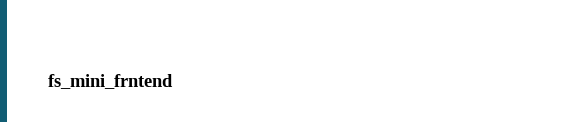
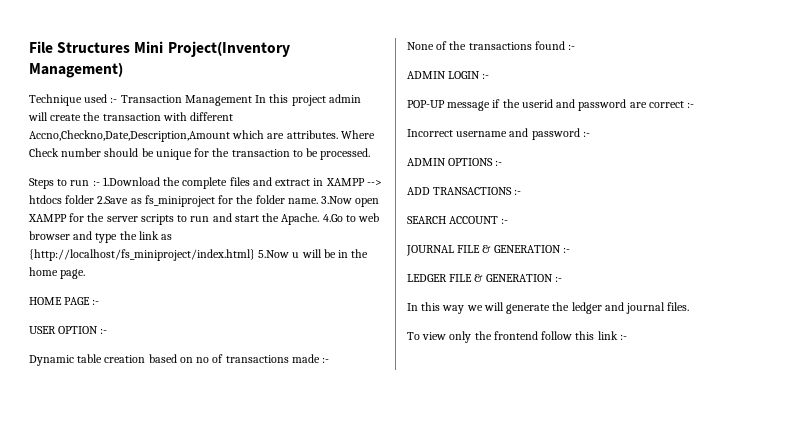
[48,74,173,89] fs_mini_frntend -> [29,41,290,57] [29,62,123,78] [29,94,361,106] [28,112,234,121] [29,130,375,142] [29,148,371,160] [29,177,382,189] [29,195,380,207] [28,213,380,225] [29,231,173,243] [29,249,369,261] [29,267,86,279] [29,297,100,305] [29,326,108,334] [29,354,330,366] [407,41,576,50] [407,71,490,79] [407,99,695,111] [407,128,590,140] [407,158,503,166] [407,187,522,195] [407,216,509,224] [406,245,570,256] [407,274,562,282] [407,302,690,314] [407,331,627,343] File Structures Mini Project(Inventory Management) // Technique used :- Transaction Management In this project admin will create the transaction with different Accno,Checkno,Date,Description,Amount which are attributes. Where Check number should be unique for the transaction to be processed. // Steps to run :- 1.Download the complete files and extract in XAMPP --> htdocs folder 2.Save as fs_miniproject for the folder name. 3.Now open XAMPP for the server scripts to run and start the Apache. 4.Go to web browser and type the link as {http://localhost/fs_miniproject/index.html} 5.Now u will be in the home page. // HOME PAGE :- // USER OPTION :- // Dynamic table creation based on no of transactions made :- // None of the transactions found :- // ADMIN LOGIN :- // POP-UP message if the userid and password are correct :- // Incorrect username and password :- // ADMIN OPTIONS :- // ADD TRANSACTIONS :- // SEARCH ACCOUNT :- // JOURNAL FILE & GENERATION :- // LEDGER FILE & GENERATION :- // In this way we will generate the ledger and journal files. // To view only the frontend follow this link :-

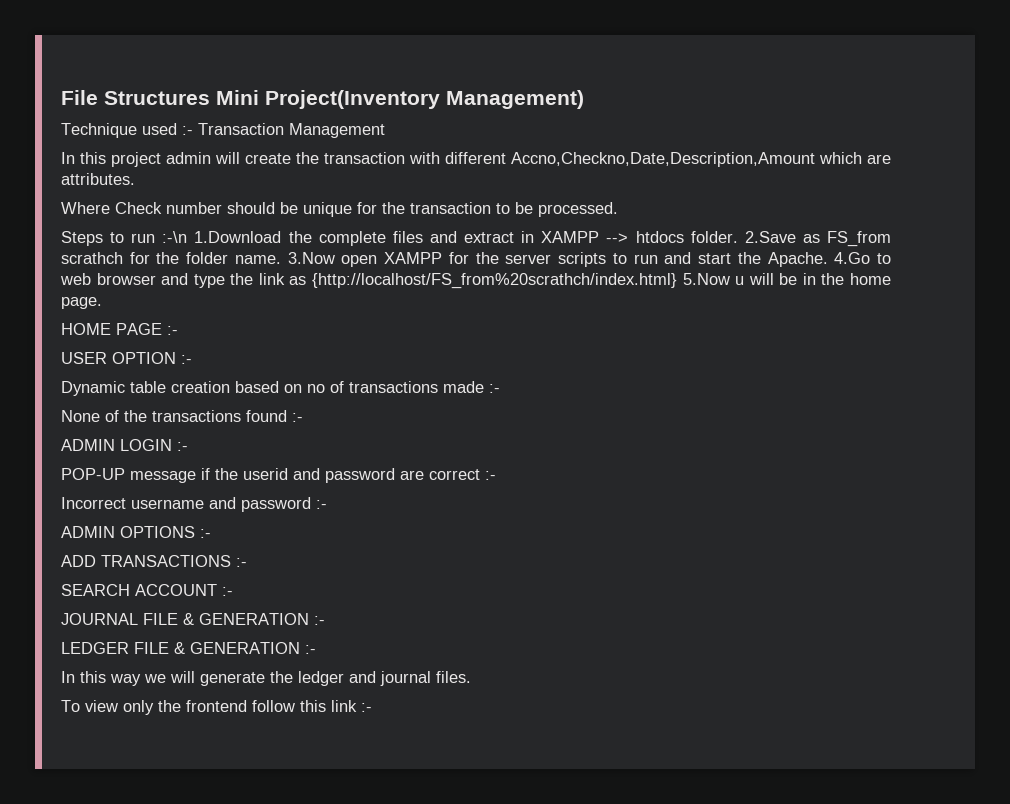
(252, 100) none -> (385, 130) //
(338, 134) none -> (135, 179) //
[92,180,100,186] :- -> [162,231,188,243] :-\n
[65,195,95,204] folder -> [690,231,738,243] folder.
[144,195,215,207] fs_miniproject -> [827,231,891,247] [61,252,123,264] FS_from scrathch
[29,249,255,261] {http://localhost/fs_miniproject/index.html} -> [312,273,677,289] {http://localhost/FS_from%20scrathch/index.html}

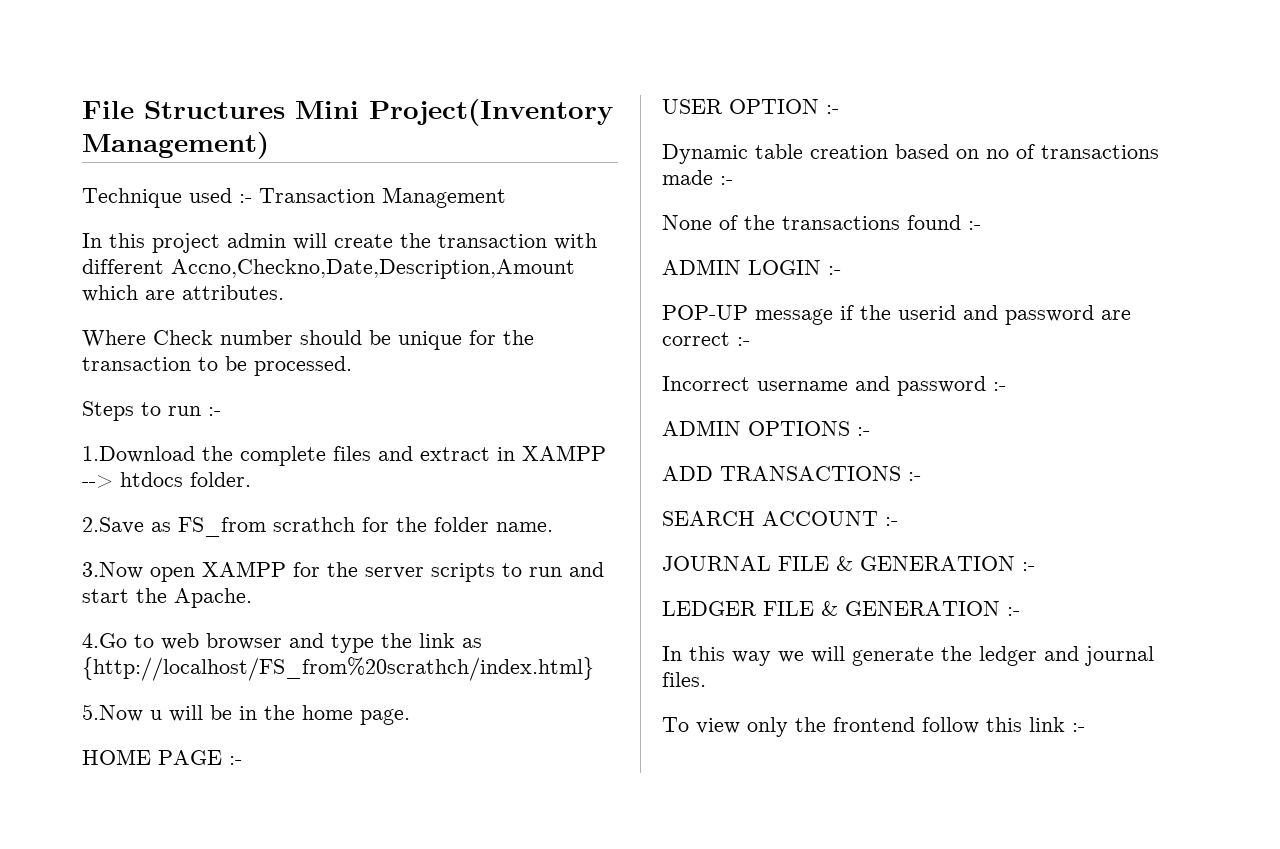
[162,231,188,243] :-\n -> [208,407,221,416] :- //
(738, 237) none -> (251, 479) //
(281, 259) none -> (553, 527) //
(828, 259) none -> (252, 598) //
(677, 281) none -> (594, 669) //

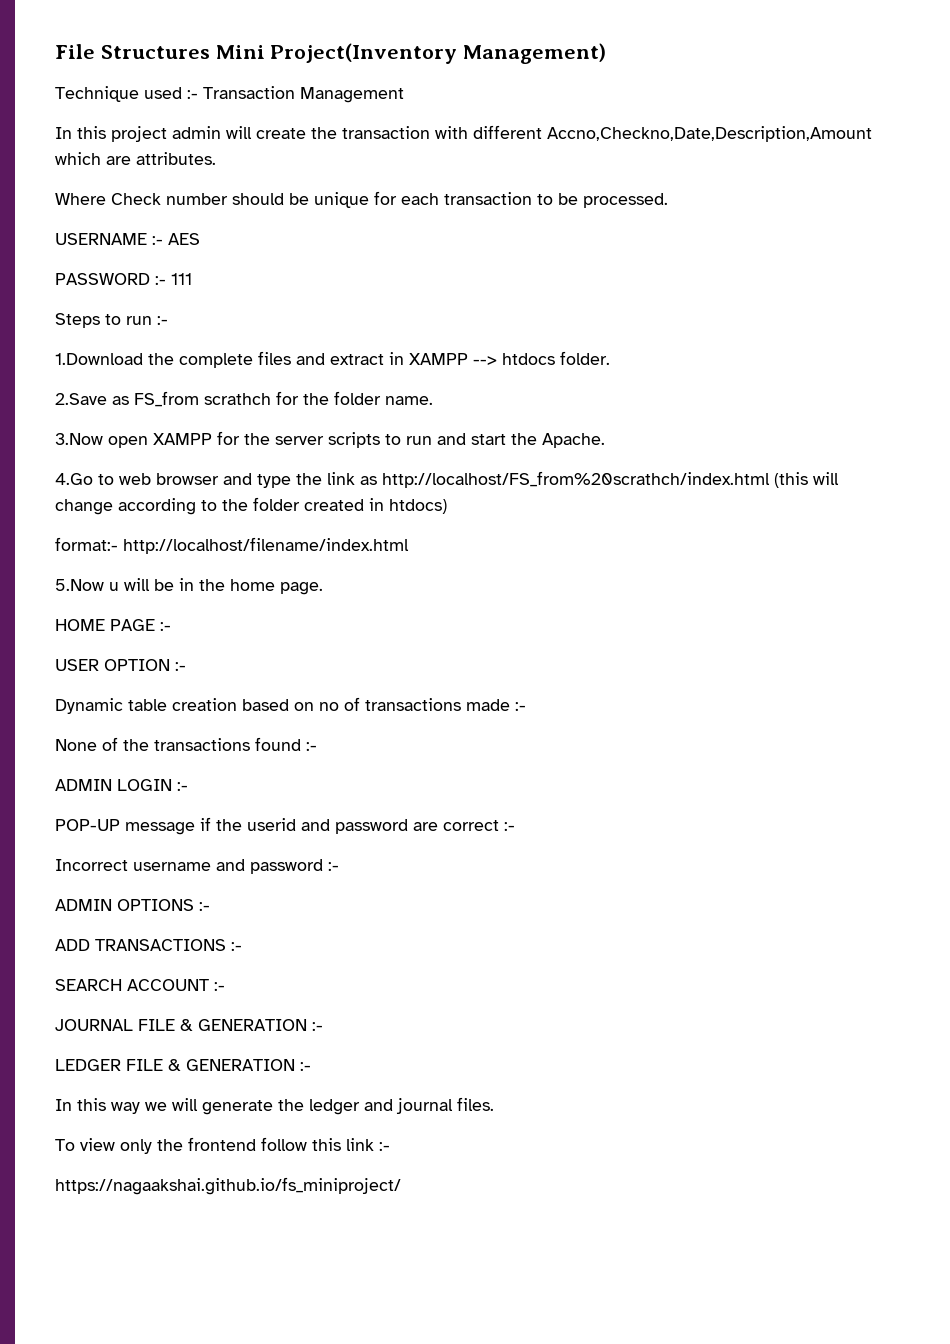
[503,330,534,345] the -> [401,193,439,205] each
(352, 366) none -> [55,233,200,245] [55,273,192,285] // USERNAME :- AES // PASSWORD :- 111
[82,657,594,681] {http://localhost/FS_from%20scrathch/index.html} -> [382,471,839,488] [55,497,447,515] [55,537,409,554] http://localhost/FS_from%20scrathch/index.html (this will change according to the folder created in htdocs) // format:- http://localhost/filename/index.html
(1085, 727) none -> [55,1177,401,1195] // https://nagaakshai.github.io/fs_miniproject/

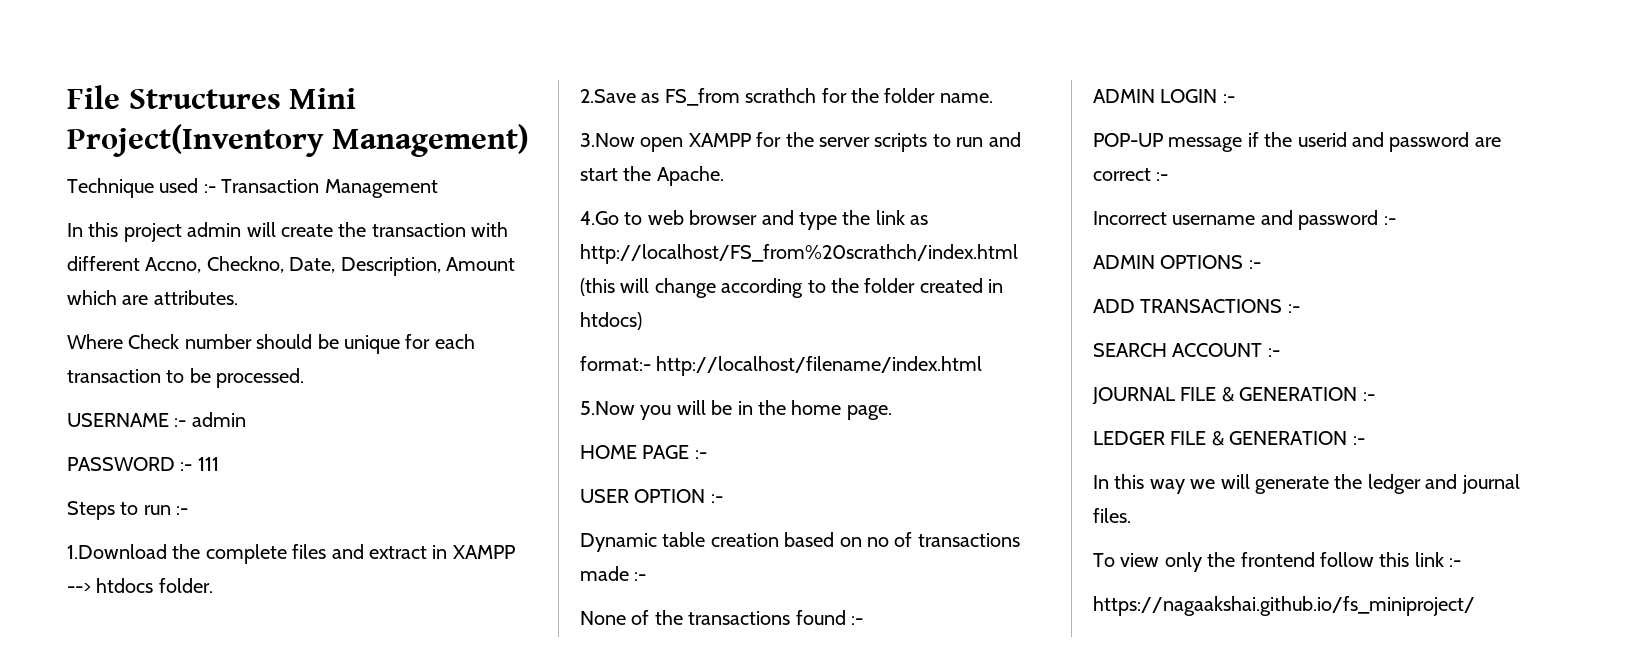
[547,126,872,142] Accno,Checkno,Date,Description,Amount -> [145,256,515,276] Accno, Checkno, Date, Description, Amount
[168,233,200,245] AES -> [191,412,246,427] admin
[109,582,119,591] u -> [640,405,672,420] you

